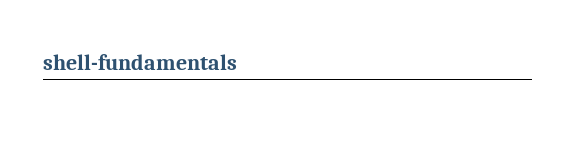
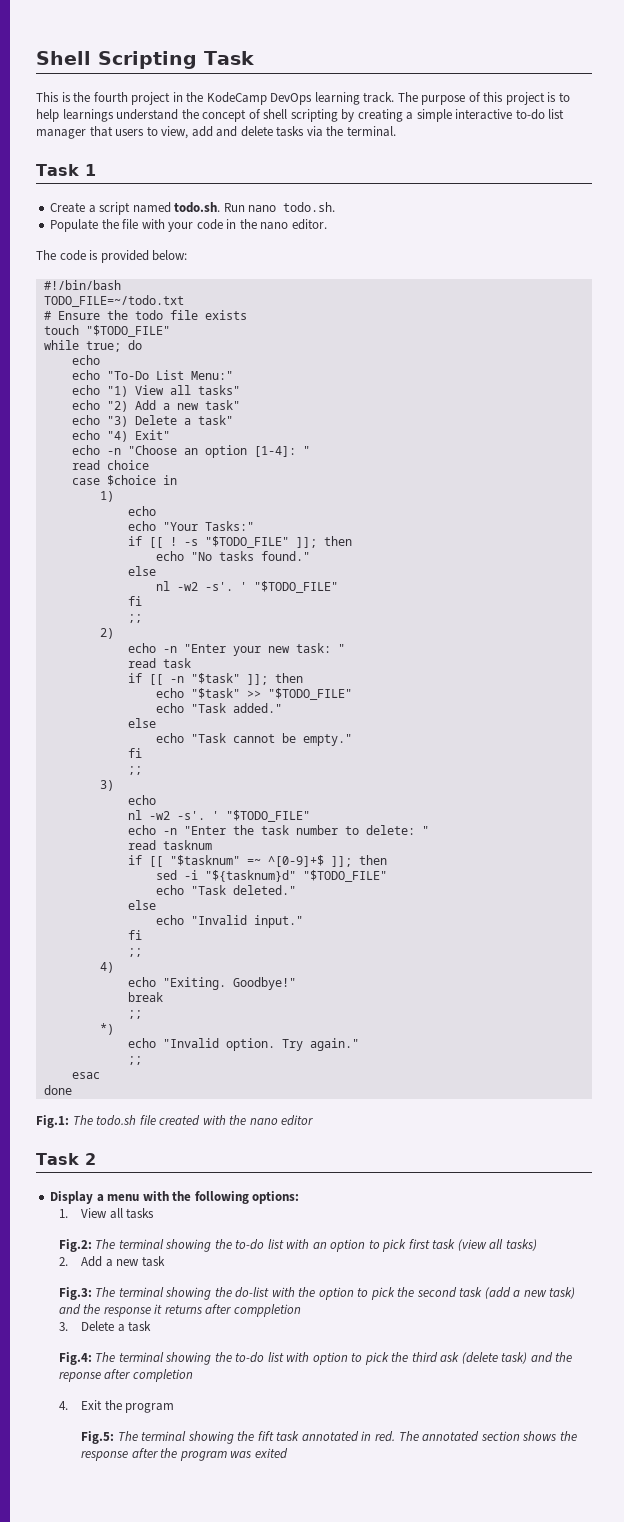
[43,54,237,70] shell-fundamentals -> [36,51,254,69] [36,92,570,105] [36,109,565,122] [36,126,396,139] [36,164,96,176] [50,202,336,215] [50,219,327,232] [36,250,188,263] [43,280,121,290] [43,295,184,307] [43,310,247,320] [43,325,170,337] [43,340,142,352] [71,355,100,365] [71,370,233,380] [71,385,240,397] [71,400,240,412] [71,415,233,427] [71,430,170,442] [71,445,310,458] [71,460,149,470] [71,475,177,486] [99,491,114,502] [127,506,156,516] [127,521,254,531] [127,536,352,548] [155,551,310,561] [127,566,156,576] [155,581,338,593] [127,596,142,606] [127,614,142,623] [99,628,114,639] [127,643,345,656] [127,658,191,668] [127,673,303,685] [155,688,352,700] [155,703,282,713] [127,718,156,728] [155,733,352,746] [127,748,142,758] [127,766,142,775] [99,780,114,791] [127,795,156,805] [127,810,310,822] [127,825,429,835] [127,840,212,850] [127,855,387,867] [155,870,387,882] [155,885,296,895] [127,900,156,910] [155,915,303,928] [127,930,142,940] [127,948,142,957] [99,962,114,973] [127,977,296,990] [127,992,163,1002] [127,1010,142,1019] [99,1023,114,1035] [127,1038,359,1051] [127,1056,142,1065] [71,1072,100,1079] [43,1085,72,1095] [36,1115,314,1128] [36,1153,96,1165] [50,1191,300,1204] [58,1208,155,1219] [58,1239,537,1252] [58,1256,165,1267] [58,1287,576,1300] [58,1304,301,1317] [58,1321,152,1332] [58,1352,573,1365] [58,1369,193,1382] [58,1400,175,1413] [81,1431,577,1444] [81,1448,288,1461] Shell Scripting Task // This is the fourth project in the KodeCamp DevOps learning track. The purpose of this project is to help learnings understand the concept of shell scripting by creating a simple interactive to-do list manager that users to view, add and delete tasks via the terminal. // Task 1 // Create a script named todo.sh. Run nano todo.sh. // Populate the file with your code in the nano editor. // The code is provided below: // #!/bin/bash // TODO_FILE=~/todo.txt // # Ensure the todo file exists // touch "$TODO_FILE" // while true; do // echo // echo "To-Do List Menu:" // echo "1) View all tasks" // echo "2) Add a new task" // echo "3) Delete a task" // echo "4) Exit" // echo -n "Choose an option [1-4]: " // read choice // case $choice in // 1) // echo // echo "Your Tasks:" // if [[ ! -s "$TODO_FILE" ]]; then // echo "No tasks found." // else // nl -w2 -s'. ' "$TODO_FILE" // fi // ;; // 2) // echo -n "Enter your new task: " // read task // if [[ -n "$task" ]]; then // echo "$task" >> "$TODO_FILE" // echo "Task added." // else // echo "Task cannot be empty." // fi // ;; // 3) // echo // nl -w2 -s'. ' "$TODO_FILE" // echo -n "Enter the task number to delete: " // read tasknum // if [[ "$tasknum" =~ ^[0-9]+$ ]]; then // sed -i "${tasknum}d" "$TODO_FILE" // echo "Task deleted." // else // echo "Invalid input." // fi // ;; // 4) // echo "Exiting. Goodbye!" // break // ;; // *) // echo "Invalid option. Try again." // ;; // esac // done // Fig.1: The todo.sh file created with the nano editor // Task 2 // Display a menu with the following options: // 1. View all tasks // Fig.2: The terminal showing the to-do list with an option to pick first task (view all tasks) // 2. Add a new task // Fig.3: The terminal showing the do-list with the option to pick the second task (add a new task) and the response it returns after comppletion // 3. Delete a task // Fig.4: The terminal showing the to-do list with option to pick the third ask (delete task) and the reponse after completion // 4. Exit the program // Fig.5: The terminal showing the fift task annotated in red. The annotated section shows the response after the program was exited

